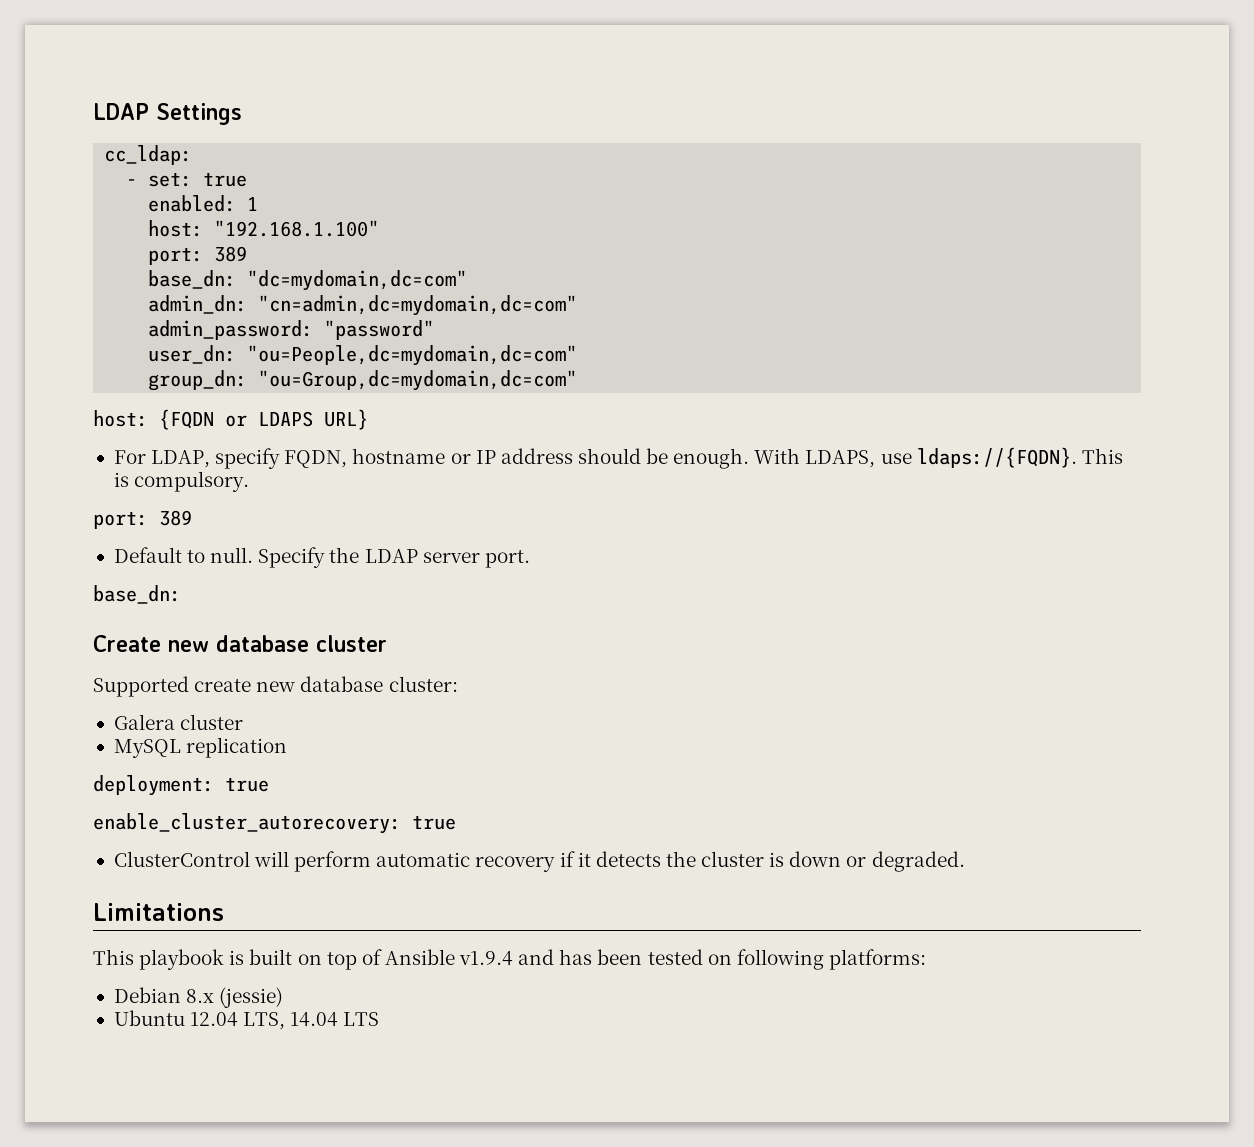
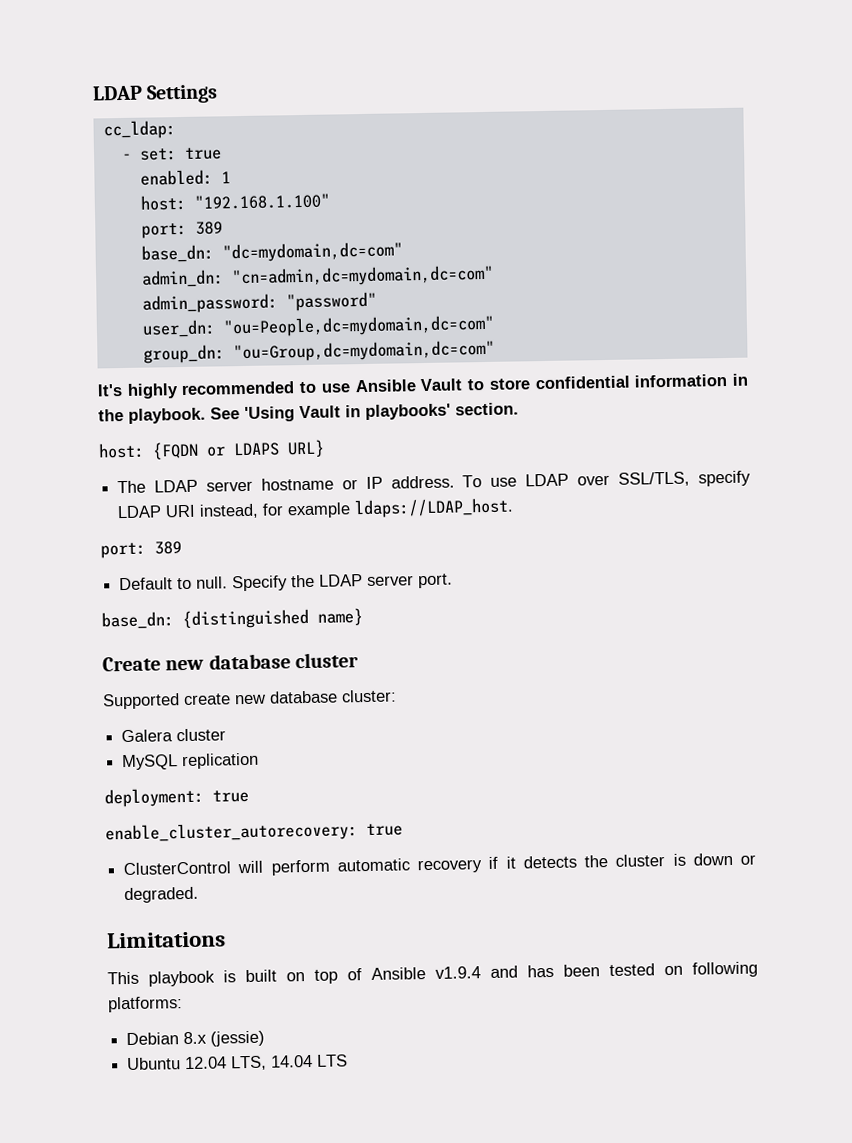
(578, 380) none -> [97,373,749,399] [98,402,519,424] // It's highly recommended to use Ansible Vault to store confidential information in the playbook. See 'Using Vault in playbooks' section.
[113,447,1123,469] [113,471,250,492] For LDAP, specify FQDN, hostname or IP address should be enough. With LDAPS, use ldaps://{FQDN}. This is compulsory. -> [117,470,752,494] [117,497,515,519] The LDAP server hostname or IP address. To use LDAP over SSL/TLS, specify LDAP URI instead, for example ldaps://LDAP_host.
(181, 594) none -> [182,608,363,630] {distinguished name}

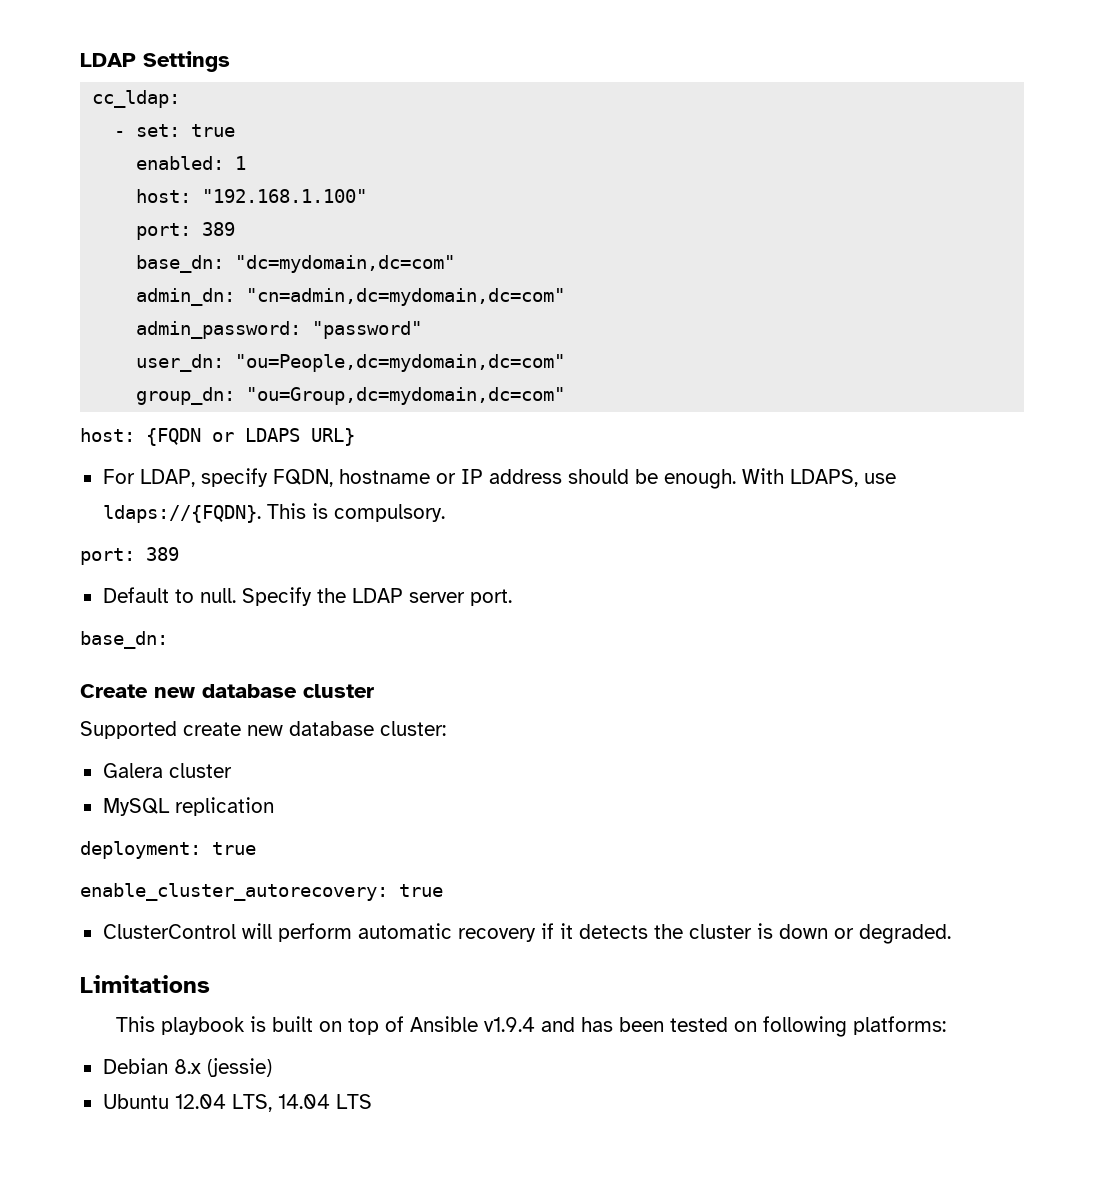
[97,373,749,399] [98,402,519,424] // It's highly recommended to use Ansible Vault to store confidential information in the playbook. See 'Using Vault in playbooks' section. -> (566, 396) none
[117,470,752,494] [117,497,515,519] The LDAP server hostname or IP address. To use LDAP over SSL/TLS, specify LDAP URI instead, for example ldaps://LDAP_host. -> [102,468,896,489] [102,503,445,523] For LDAP, specify FQDN, hostname or IP address should be enough. With LDAPS, use ldaps://{FQDN}. This is compulsory.
[182,608,363,630] {distinguished name} -> (168, 640) none

